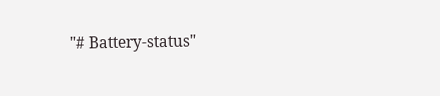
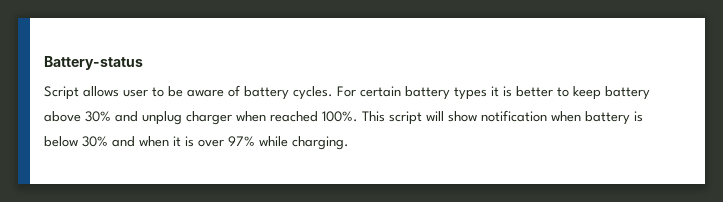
[69,34,198,53] "# Battery-status" -> [44,56,143,70] [44,85,650,100] [44,110,643,125] [44,136,349,150] Battery-status // Script allows user to be aware of battery cycles. For certain battery types it is better to keep battery above 30% and unplug charger when reached 100%. This script will show notification when battery is below 30% and when it is over 97% while charging.

